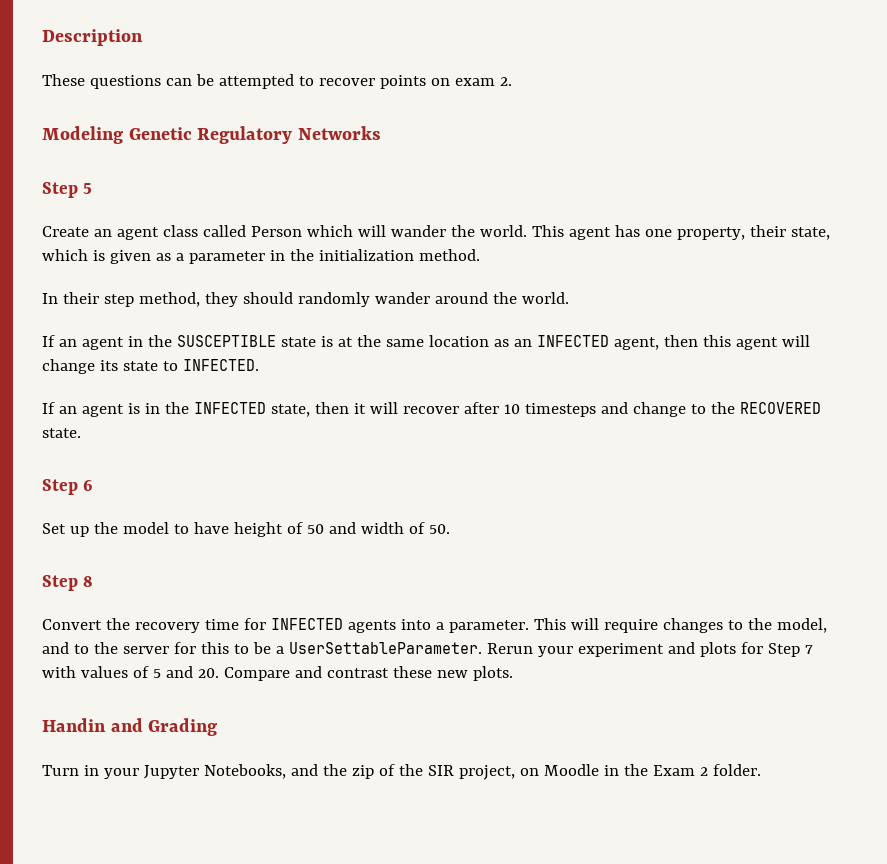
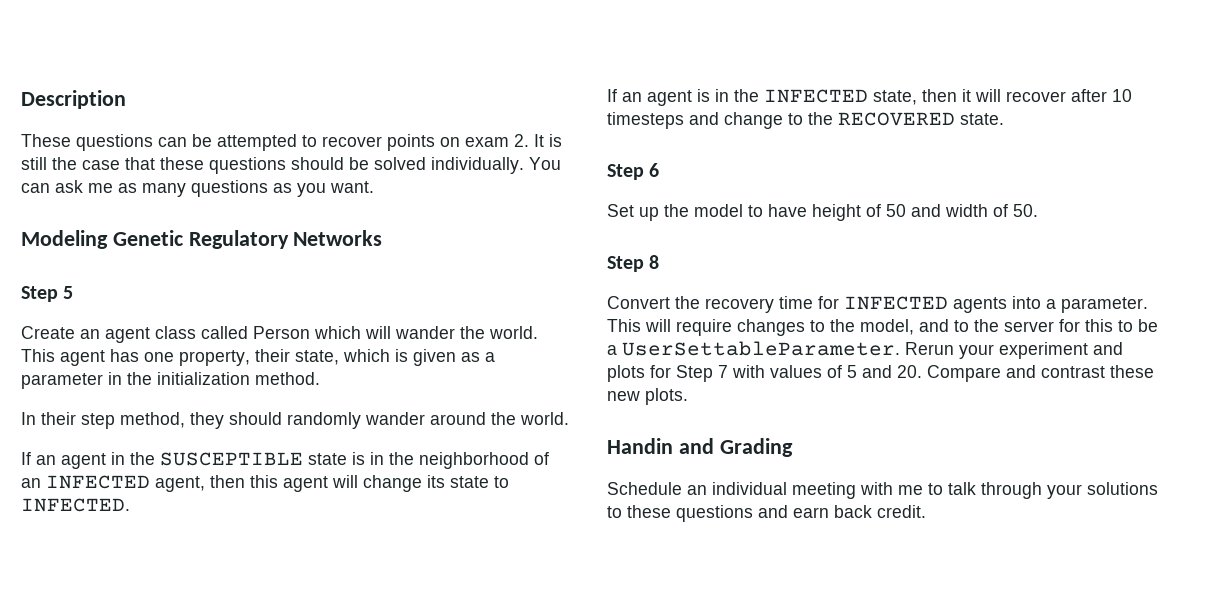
(512, 81) none -> [534,134,562,147] [21,157,561,174] [21,180,374,197] It is still the case that these questions should be solved individually. You can ask me as many questions as you want.
[337,335,509,347] at the same location as -> [370,452,549,469] in the neighborhood of
[42,764,761,780] Turn in your Jupyter Notebooks, and the zip of the SIR project, on Moodle in the Exam 2 folder. -> [607,482,1158,499] [607,505,926,522] Schedule an individual meeting with me to talk through your solutions to these questions and earn back credit.

